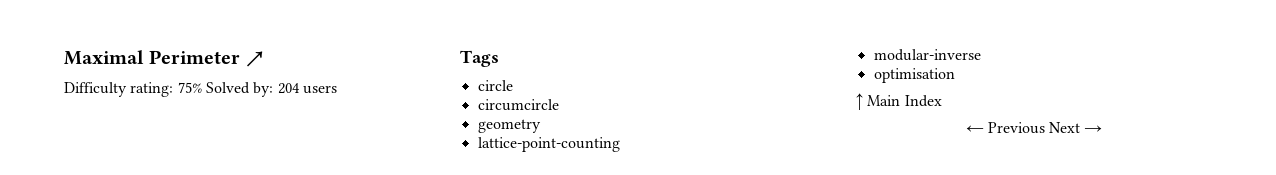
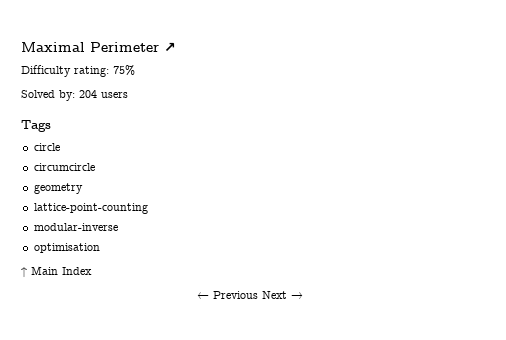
(202, 87) none -> (135, 70) //

